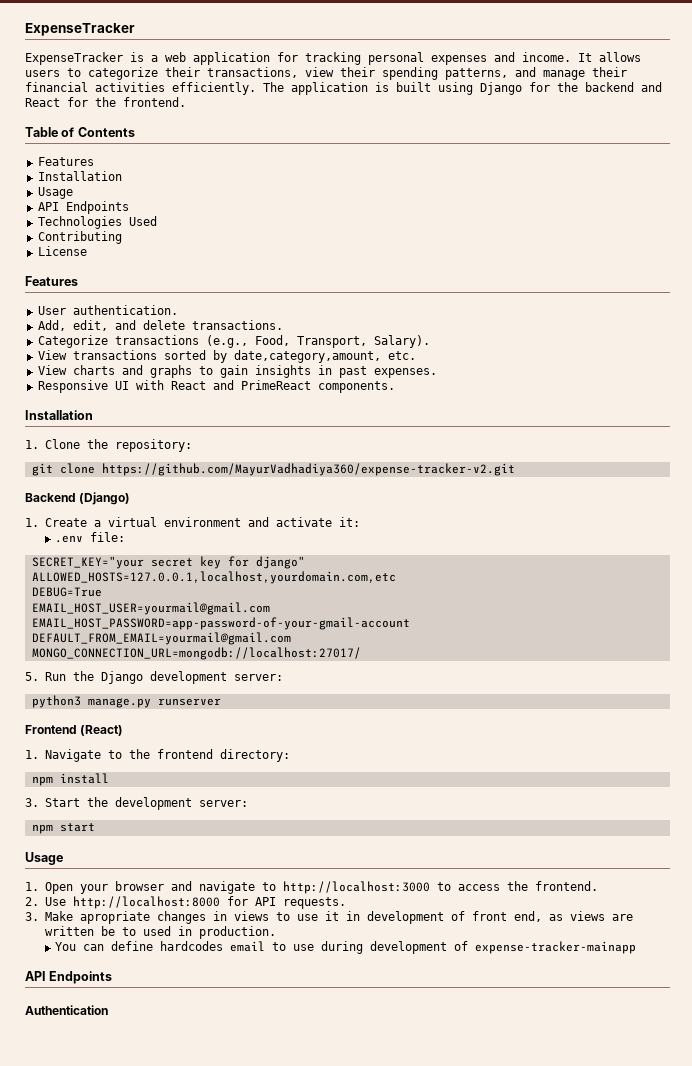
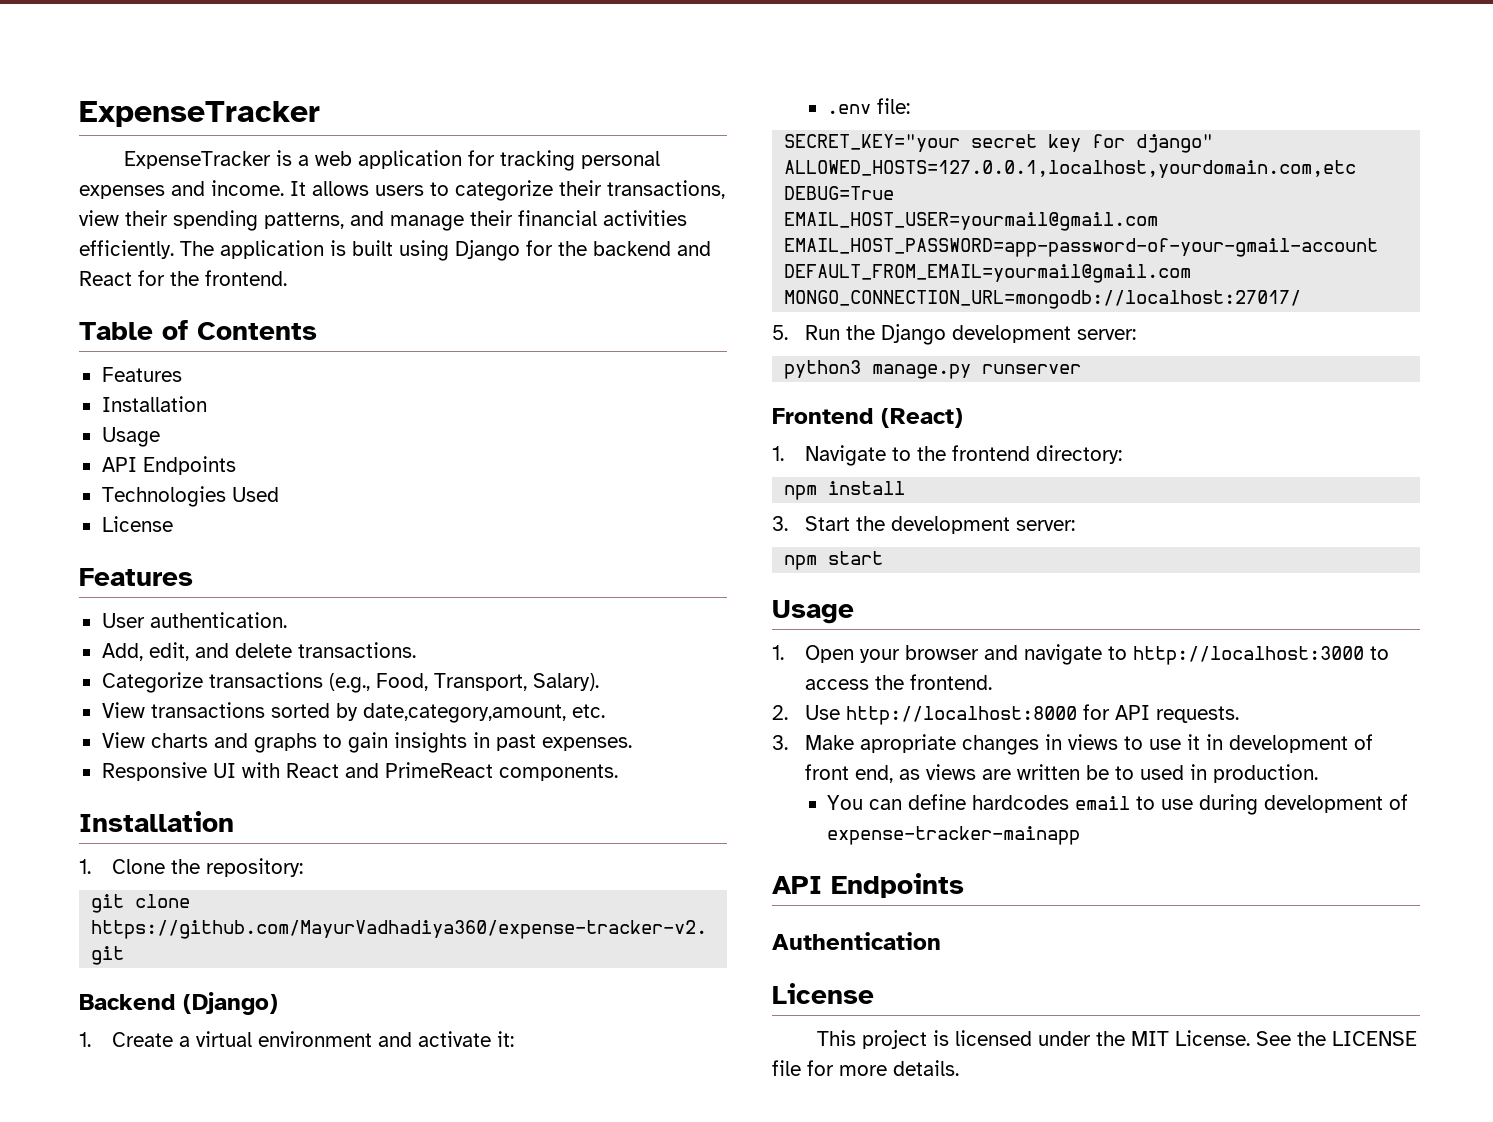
[37,231,122,244] // Contributing -> (279, 494) none
(108, 1010) none -> [772,983,874,1004] [817,1030,1418,1049] [772,1060,959,1076] // License // This project is licensed under the MIT License. See the LICENSE file for more details.

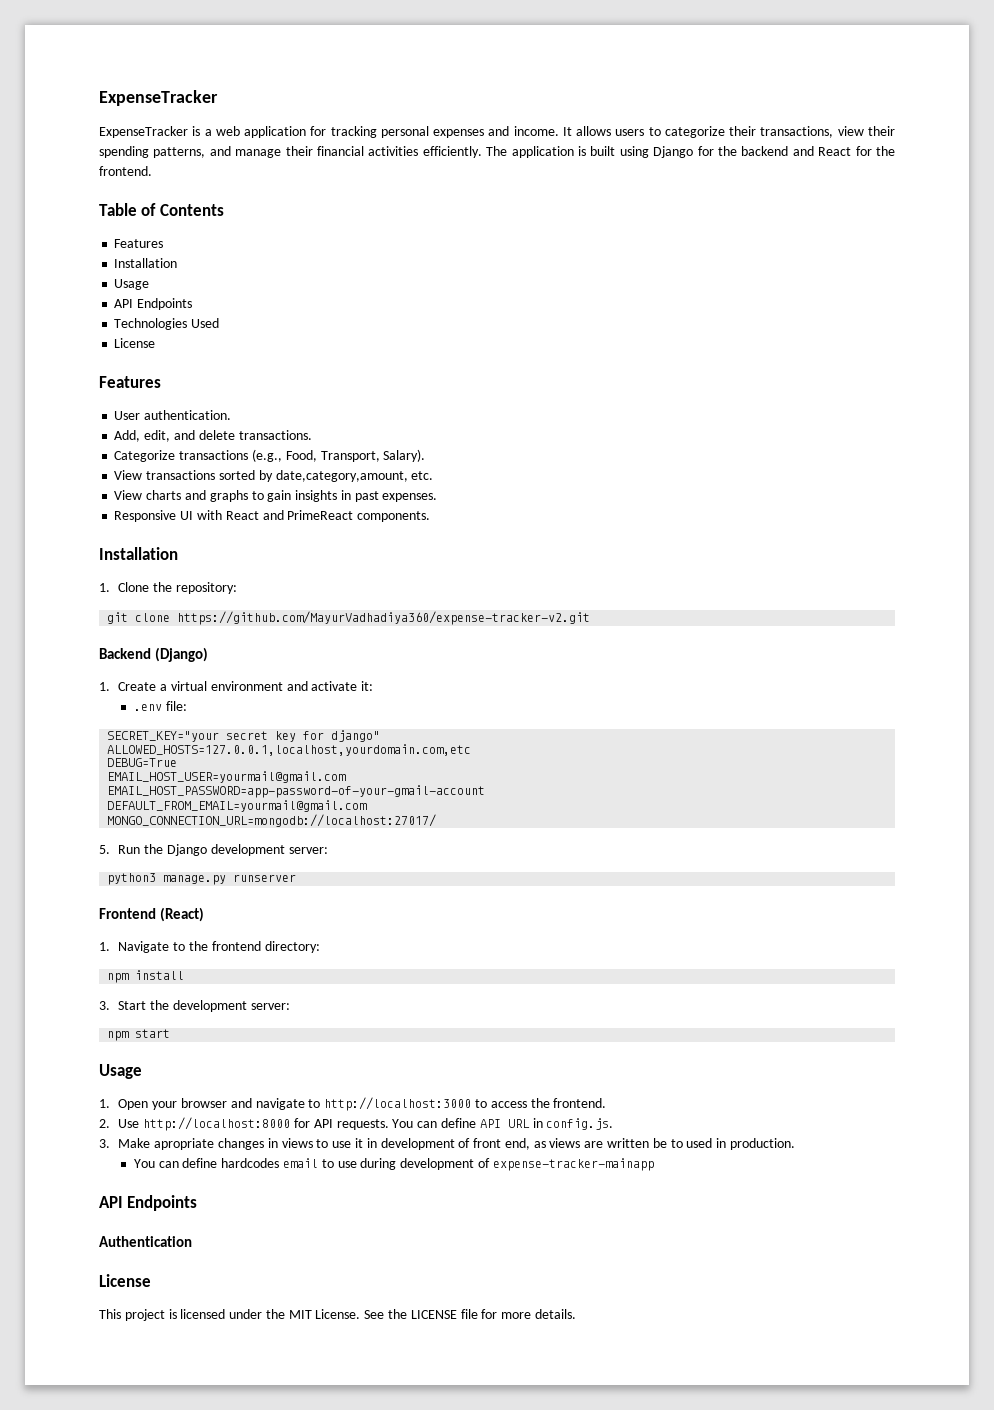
(1239, 714) none -> [392,1118,614,1130] You can define API URL in config.js.

